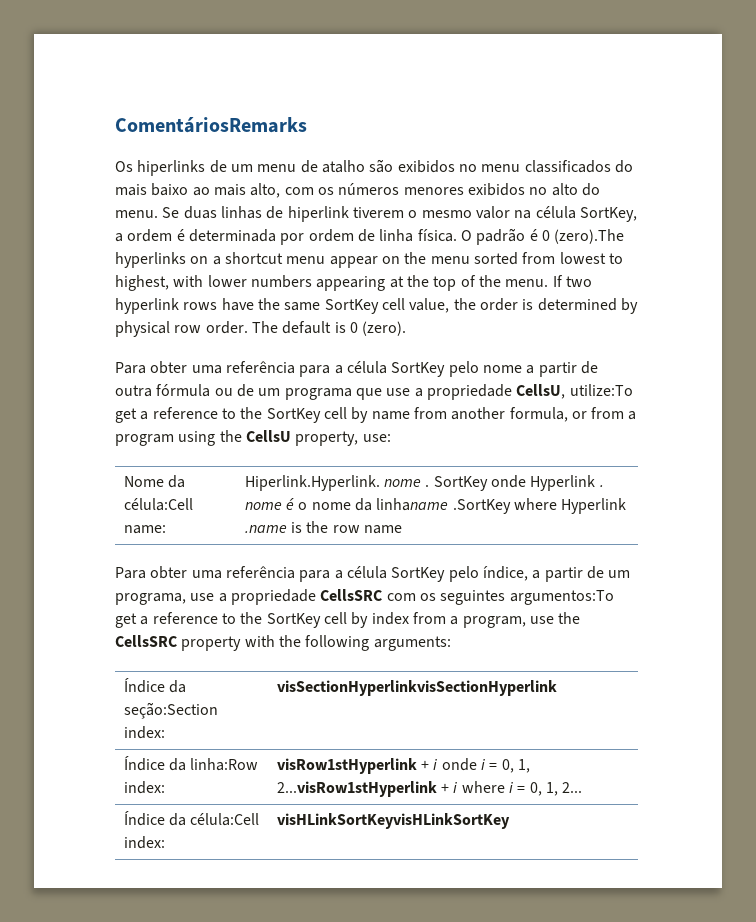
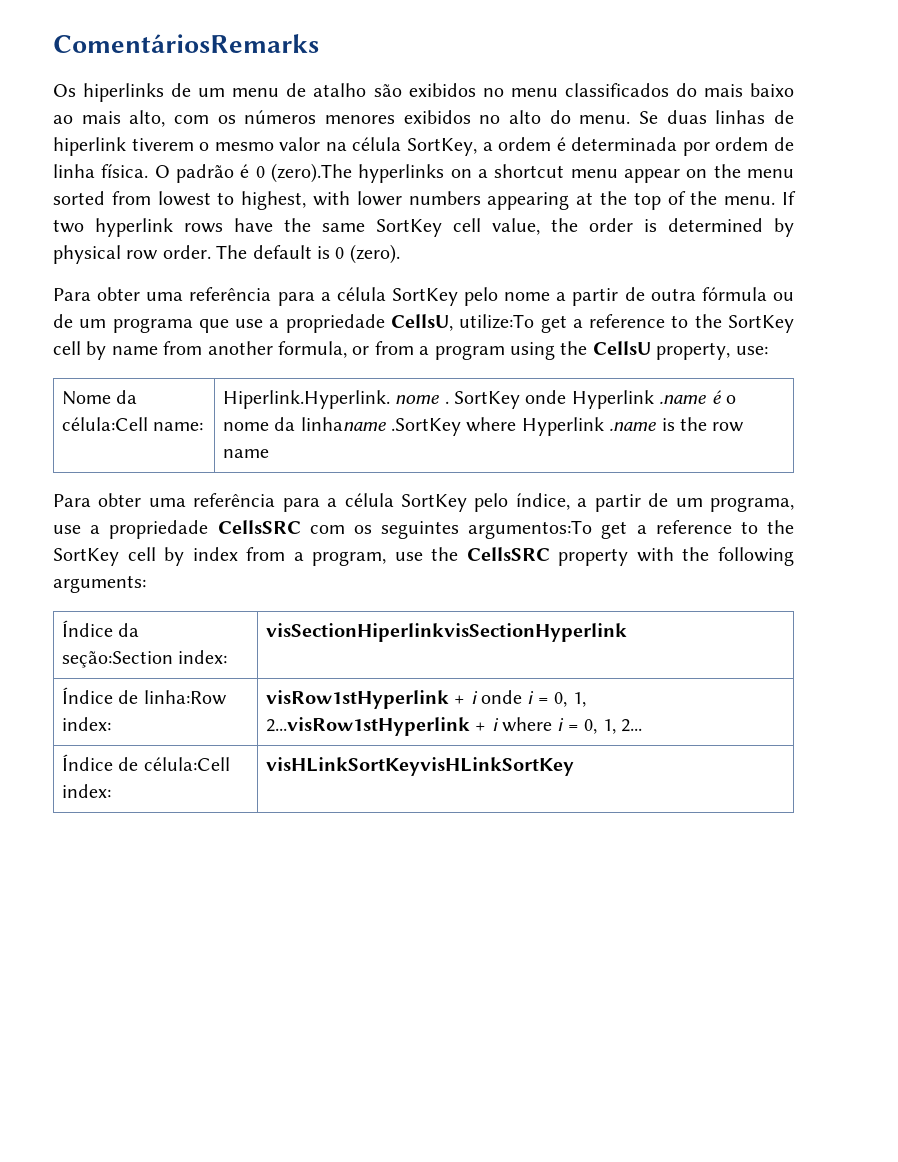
[599,485,604,487] [244,502,282,510] . nome -> [659,395,707,404] .name
[276,680,557,696] [123,756,187,771] visSectionHyperlinkvisSectionHyperlink // Índice da -> [265,623,627,642] [61,687,139,704] visSectionHiperlinkvisSectionHyperlink // Índice de
[169,813,187,826] da -> [118,757,139,771] de

